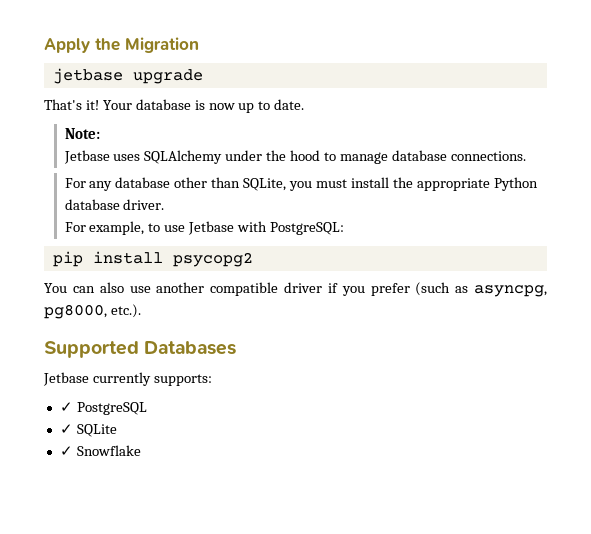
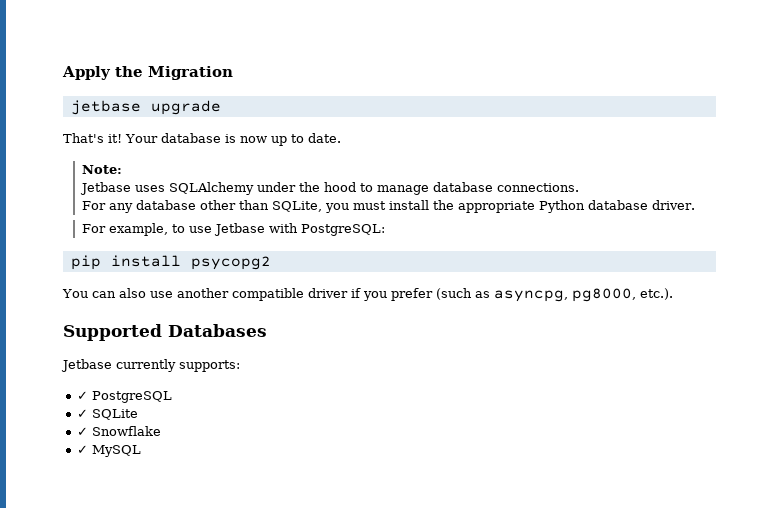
(141, 450) none -> [77,445,142,457] // ✓ MySQL

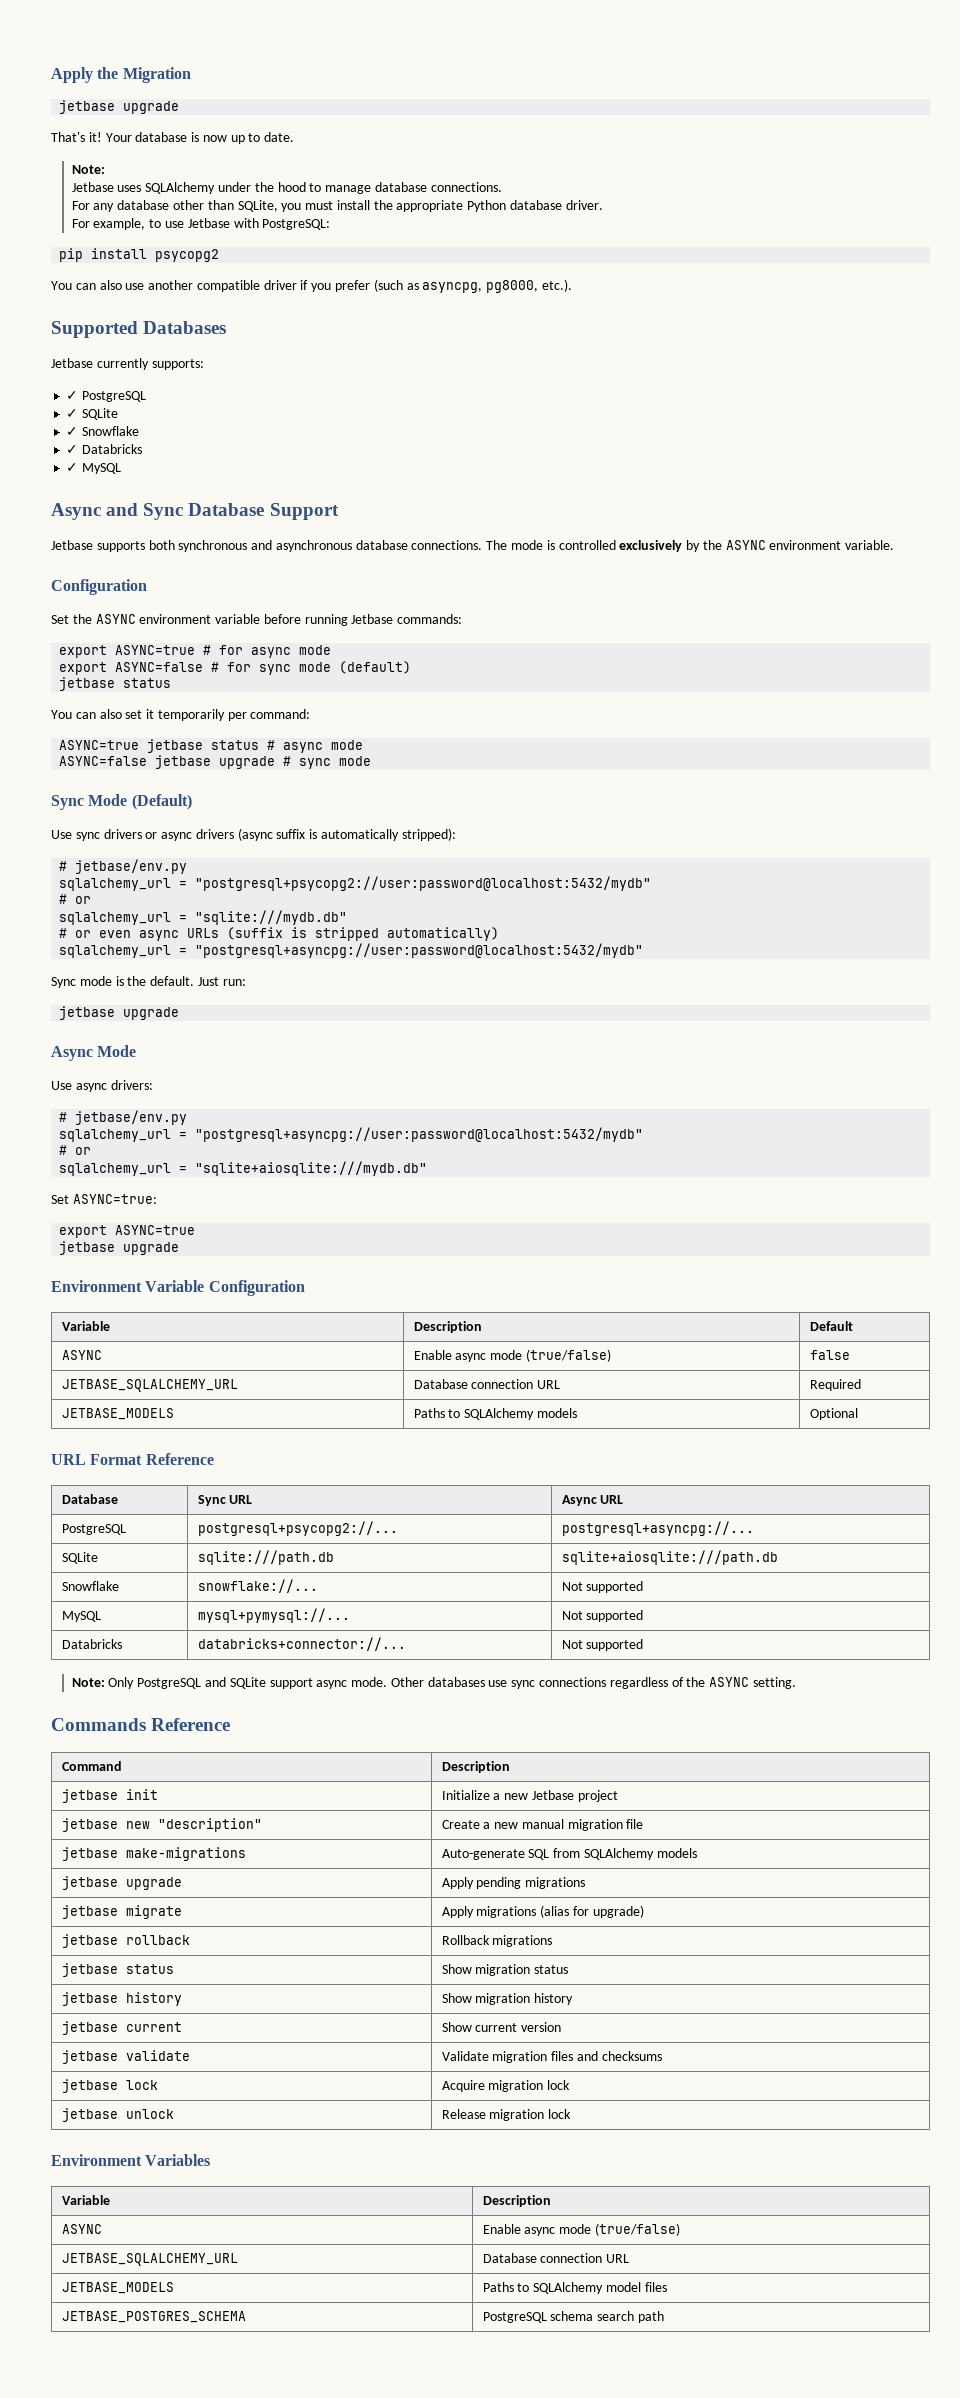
(162, 431) none -> [66,444,143,454] // ✓ Databricks
(142, 451) none -> [51,503,339,520] [51,540,895,552] [51,579,147,595] [51,614,463,626] [59,645,332,658] [59,661,412,675] [59,677,172,691] [51,709,311,721] [59,739,364,753] [59,755,372,769] [51,794,192,810] [51,828,456,841] [59,859,188,874] [59,876,652,891] [59,894,92,904] [59,910,348,925] [59,927,500,941] [59,943,644,958] [51,976,246,988] [59,1006,180,1020] [51,1045,137,1061] [51,1080,153,1092] [59,1110,188,1125] [59,1127,644,1142] [59,1145,92,1155] [59,1161,428,1176] [51,1194,157,1204] [59,1225,196,1238] [59,1241,180,1255] [51,1280,305,1296] [61,1321,110,1331] [413,1321,482,1333] [809,1321,853,1331] [61,1350,102,1360] [413,1349,611,1362] [809,1350,850,1360] [61,1379,238,1392] [413,1379,561,1389] [809,1379,861,1391] [61,1408,174,1420] [413,1408,577,1420] [809,1408,858,1420] [51,1453,214,1465] [61,1494,118,1504] [197,1495,253,1506] [561,1495,624,1506] [61,1524,126,1535] [197,1521,398,1536] [561,1521,754,1536] [61,1552,98,1564] [197,1550,334,1565] [561,1550,778,1565] [61,1581,119,1591] [197,1579,318,1593] [561,1581,644,1593] [61,1611,101,1622] [197,1608,350,1623] [561,1610,644,1622] [61,1639,122,1649] [197,1637,406,1651] [561,1639,644,1651] [71,1677,796,1689] [51,1718,231,1731] [61,1761,122,1771] [441,1761,510,1773] [61,1789,158,1803] [441,1790,618,1802] [61,1818,262,1832] [441,1819,644,1831] [61,1847,246,1861] [441,1848,697,1860] [61,1876,182,1890] [441,1877,586,1889] [61,1905,182,1919] [441,1905,644,1918] [61,1934,190,1948] [441,1935,553,1947] [61,1963,174,1977] [441,1964,569,1976] [61,1992,182,2006] [441,1993,574,2005] [61,2021,182,2035] [441,2022,562,2032] [61,2050,190,2064] [441,2051,662,2063] [61,2079,158,2093] [441,2080,571,2092] [61,2108,174,2122] [441,2109,572,2121] [51,2154,211,2166] [61,2195,110,2205] [482,2195,551,2207] [61,2224,102,2234] [482,2223,680,2236] [61,2253,238,2266] [482,2253,630,2263] [61,2282,174,2294] [482,2282,667,2294] [61,2311,246,2323] [482,2311,664,2323] // Async and Sync Database Support // Jetbase supports both synchronous and asynchronous database connections. The mode is controlled exclusively by the ASYNC environment variable. // Configuration // Set the ASYNC environment variable before running Jetbase commands: // export ASYNC=true # for async mode // export ASYNC=false # for sync mode (default) // jetbase status // You can also set it temporarily per command: // ASYNC=true jetbase status # async mode // ASYNC=false jetbase upgrade # sync mode // Sync Mode (Default) // Use sync drivers or async drivers (async suffix is automatically stripped): // # jetbase/env.py // sqlalchemy_url = "postgresql+psycopg2://user:password@localhost:5432/mydb" // # or // sqlalchemy_url = "sqlite:///mydb.db" // # or even async URLs (suffix is stripped automatically) // sqlalchemy_url = "postgresql+asyncpg://user:password@localhost:5432/mydb" // Sync mode is the default. Just run: // jetbase upgrade // Async Mode // Use async drivers: // # jetbase/env.py // sqlalchemy_url = "postgresql+asyncpg://user:password@localhost:5432/mydb" // # or // sqlalchemy_url = "sqlite+aiosqlite:///mydb.db" // Set ASYNC=true: // export ASYNC=true // jetbase upgrade // Environment Variable Configuration // Variable | Description | Default // ASYNC | Enable async mode (true/false) | false // JETBASE_SQLALCHEMY_URL | Database connection URL | Required // JETBASE_MODELS | Paths to SQLAlchemy models | Optional // URL Format Reference // Database | Sync URL | Async URL // PostgreSQL | postgresql+psycopg2://... | postgresql+asyncpg://... // SQLite | sqlite:///path.db | sqlite+aiosqlite:///path.db // Snowflake | snowflake://... | Not supported // MySQL | mysql+pymysql://... | Not supported // Databricks | databricks+connector://... | Not supported // Note: Only PostgreSQL and SQLite support async mode. Other databases use sync connections regardless of the ASYNC setting. // Commands Reference // Command | Description // jetbase init | Initialize a new Jetbase project // jetbase new "description" | Create a new manual migration file // jetbase make-migrations | Auto-generate SQL from SQLAlchemy models // jetbase upgrade | Apply pending migrations // jetbase migrate | Apply migrations (alias for upgrade) // jetbase rollback | Rollback migrations // jetbase status | Show migration status // jetbase history | Show migration history // jetbase current | Show current version // jetbase validate | Validate migration files and checksums // jetbase lock | Acquire migration lock // jetbase unlock | Release migration lock // Environment Variables // Variable | Description // ASYNC | Enable async mode (true/false) // JETBASE_SQLALCHEMY_URL | Database connection URL // JETBASE_MODELS | Paths to SQLAlchemy model files // JETBASE_POSTGRES_SCHEMA | PostgreSQL schema search path

